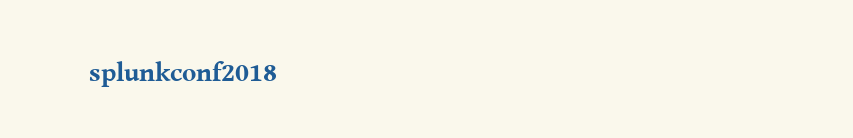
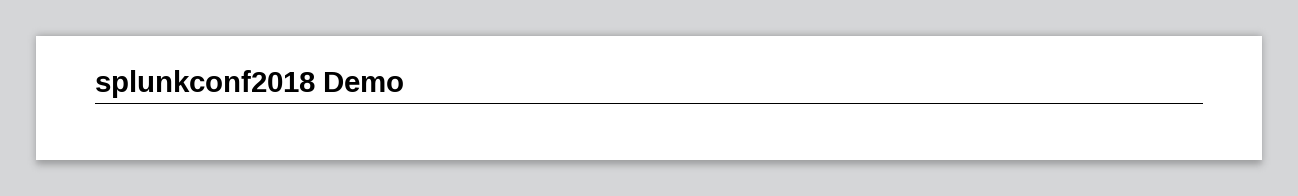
(277, 74) none -> [323,72,404,92] Demo

